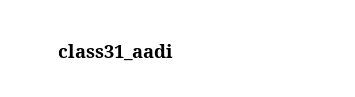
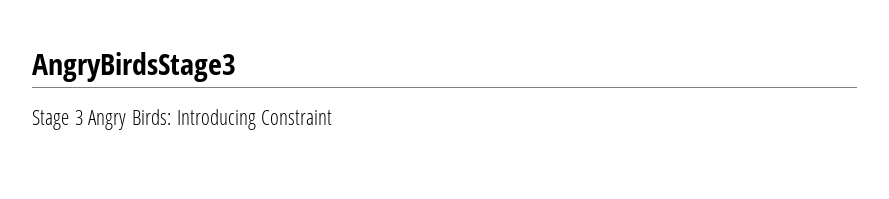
[58,44,173,61] class31_aadi -> [32,52,236,82] [32,109,333,130] AngryBirdsStage3 // Stage 3 Angry Birds: Introducing Constraint

